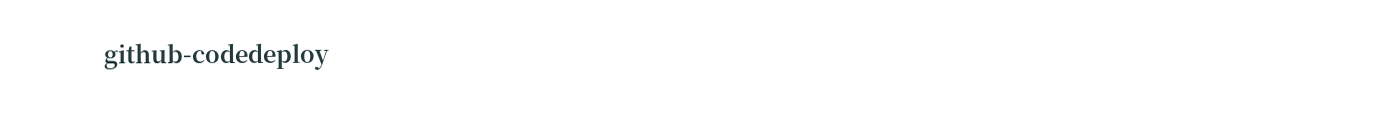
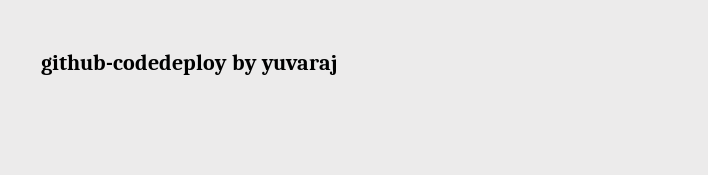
(329, 56) none -> [231,54,338,75] by yuvaraj

